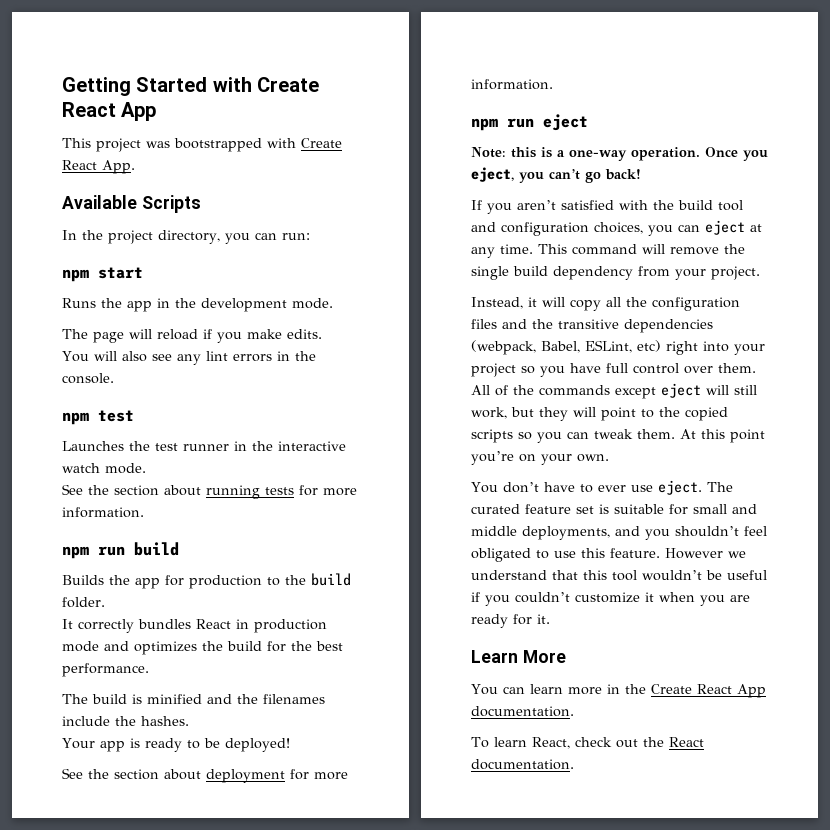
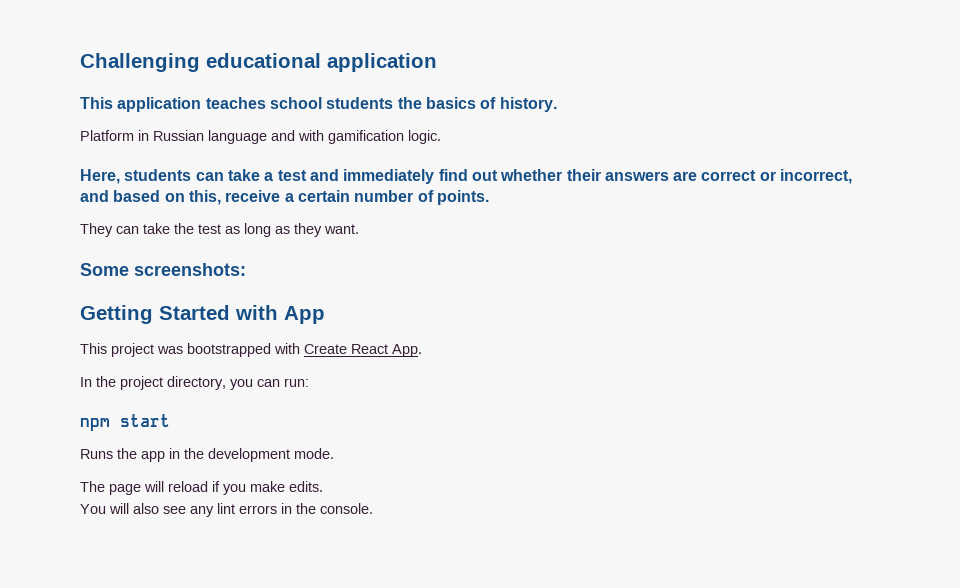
(62, 86) none -> [80,53,437,72] [80,97,557,112] [80,130,441,144] [80,169,853,184] [80,190,489,205] [80,223,359,237] [80,263,246,276] Challenging educational application // This application teaches school students the basics of history. // Platform in Russian language and with gamification logic. // Here, students can take a test and immediately find out whether their answers are correct or incorrect, and based on this, receive a certain number of points. // They can take the test as long as they want. // Some screenshots: //
[257,77,320,92] [62,102,116,117] Create React -> (278, 312) none
[62,195,201,213] // Available Scripts -> (422, 350) none
[62,410,134,425] [62,441,346,451] [62,463,146,474] [62,484,357,499] [62,507,144,518] [62,542,179,559] [62,573,351,589] [62,597,105,608] [62,619,327,633] [62,641,343,655] [62,663,149,677] [62,694,325,704] [62,716,189,726] [62,738,290,752] [62,768,348,783] [471,79,553,90] [471,114,588,131] [471,147,768,161] [471,167,641,183] [471,200,743,214] [471,220,762,236] [471,244,745,258] [471,266,760,280] [471,297,740,311] [471,319,713,333] [471,340,765,355] [471,363,756,377] [471,383,757,399] [471,407,728,421] [471,429,765,443] [471,451,609,465] [471,480,733,495] [471,504,757,515] [471,526,767,540] [471,548,746,562] [471,570,767,581] [471,592,750,606] [471,614,550,628] [471,650,566,663] [471,684,766,698] [471,706,574,717] [471,737,704,749] [471,759,574,770] // npm test // Launches the test runner in the interactive watch mode. // See the section about running tests for more information. // npm run build // Builds the app for production to the build folder. // It correctly bundles React in production mode and optimizes the build for the best performance. // The build is minified and the filenames include the hashes. // Your app is ready to be deployed! // See the section about deployment for more information. // npm run eject // Note: this is a one-way operation. Once you eject, you can’t go back! // If you aren’t satisfied with the build tool and configuration choices, you can eject at any time. This command will remove the single build dependency from your project. // Instead, it will copy all the configuration files and the transitive dependencies (webpack, Babel, ESLint, etc) right into your project so you have full control over them. All of the commands except eject will still work, but they will point to the copied scripts so you can tweak them. At this point you’re on your own. // You don’t have to ever use eject. The curated feature set is suitable for small and middle deployments, and you shouldn’t feel obligated to use this feature. However we understand that this tool wouldn’t be useful if you couldn’t customize it when you are ready for it. // Learn More // You can learn more in the Create React App documentation. // To learn React, check out the React documentation. -> (373, 508) none

